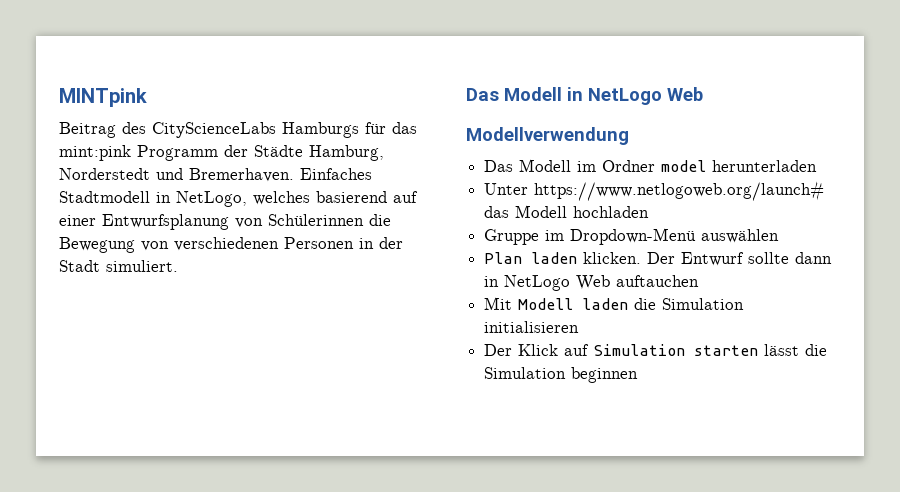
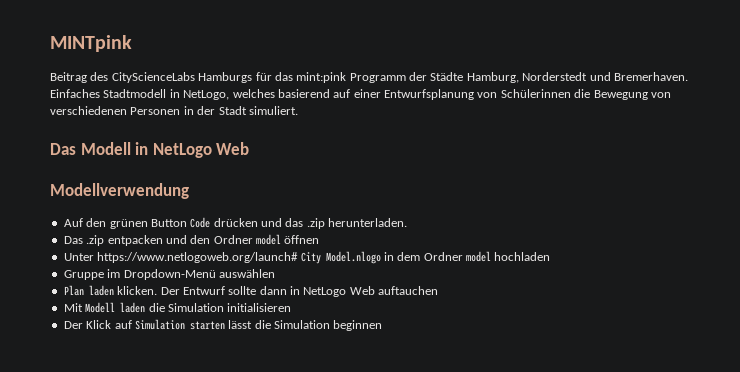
[484,159,818,172] Das Modell im Ordner model herunterladen -> [63,217,408,229] [63,234,320,246] Auf den grünen Button Code drücken und das .zip herunterladen. // Das .zip entpacken und den Ordner model öffnen
[484,205,568,218] das Modell -> [300,251,491,264] City Model.nlogo in dem Ordner model

